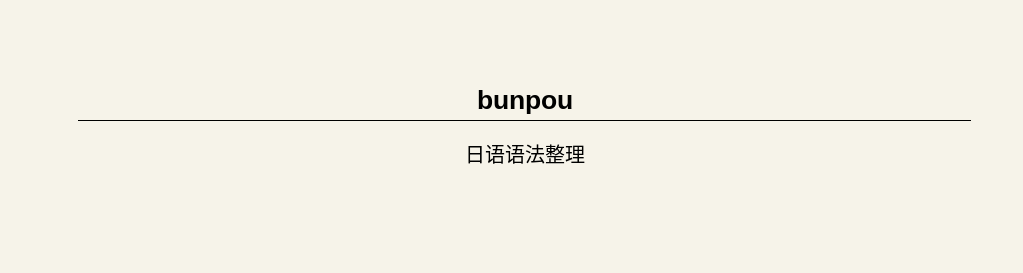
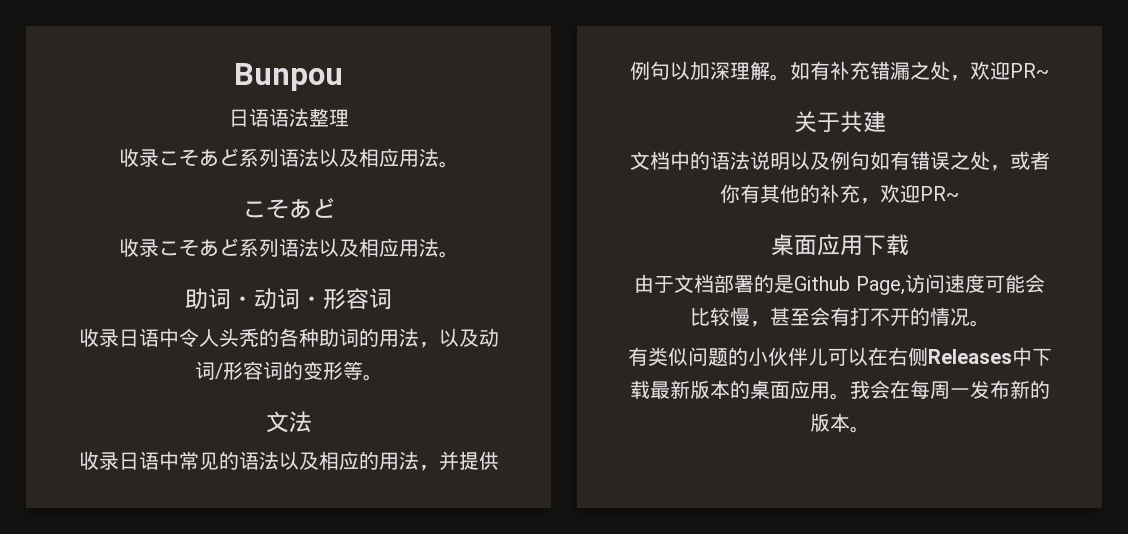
[476,90,573,114] bunpou -> [234,63,343,91] Bunpou
(585, 154) none -> [118,148,459,168] [242,198,335,219] [118,238,459,258] [185,288,392,310] [78,328,499,348] [194,361,383,381] [265,411,312,433] [78,451,499,471] [630,61,1049,81] [793,111,886,133] [629,151,1050,171] [720,184,959,204] [770,234,909,256] [634,274,1045,295] [689,307,990,327] [627,347,1052,366] [629,380,1050,400] [809,413,870,433] // 收录こそあど系列语法以及相应用法。 // こそあど // 收录こそあど系列语法以及相应用法。 // 助词・动词・形容词 // 收录日语中令人头秃的各种助词的用法，以及动词/形容词的变形等。 // 文法 // 收录日语中常见的语法以及相应的用法，并提供例句以加深理解。如有补充错漏之处，欢迎PR~ // 关于共建 // 文档中的语法说明以及例句如有错误之处，或者你有其他的补充，欢迎PR~ // 桌面应用下载 // 由于文档部署的是Github Page,访问速度可能会比较慢，甚至会有打不开的情况。 // 有类似问题的小伙伴儿可以在右侧Releases中下载最新版本的桌面应用。我会在每周一发布新的版本。

